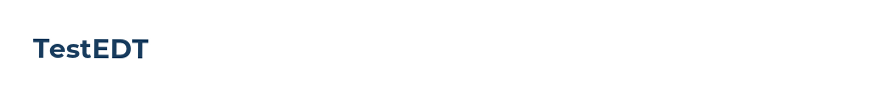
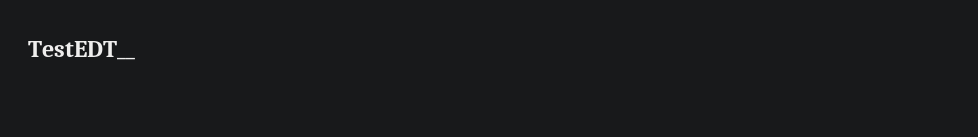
[32,38,150,59] TestEDT -> [28,41,135,60] TestEDT__

